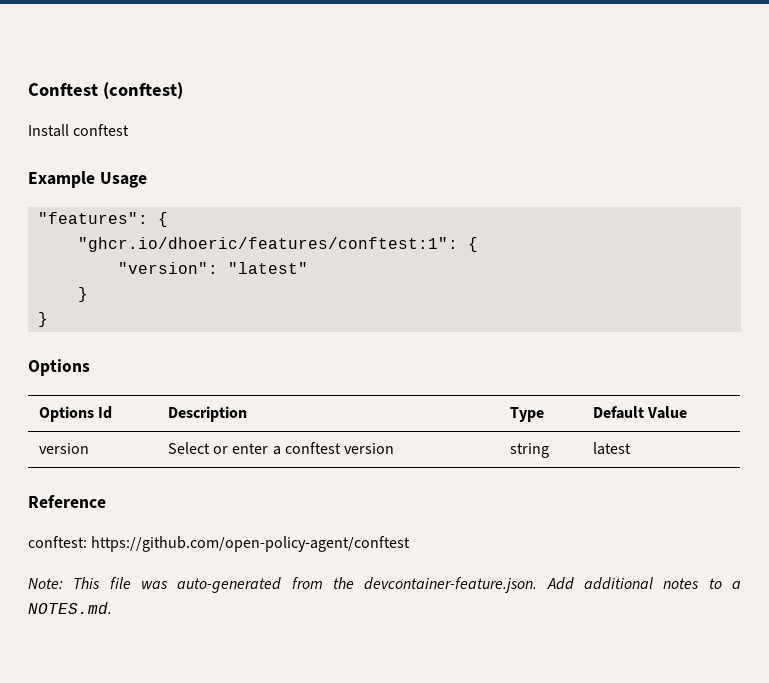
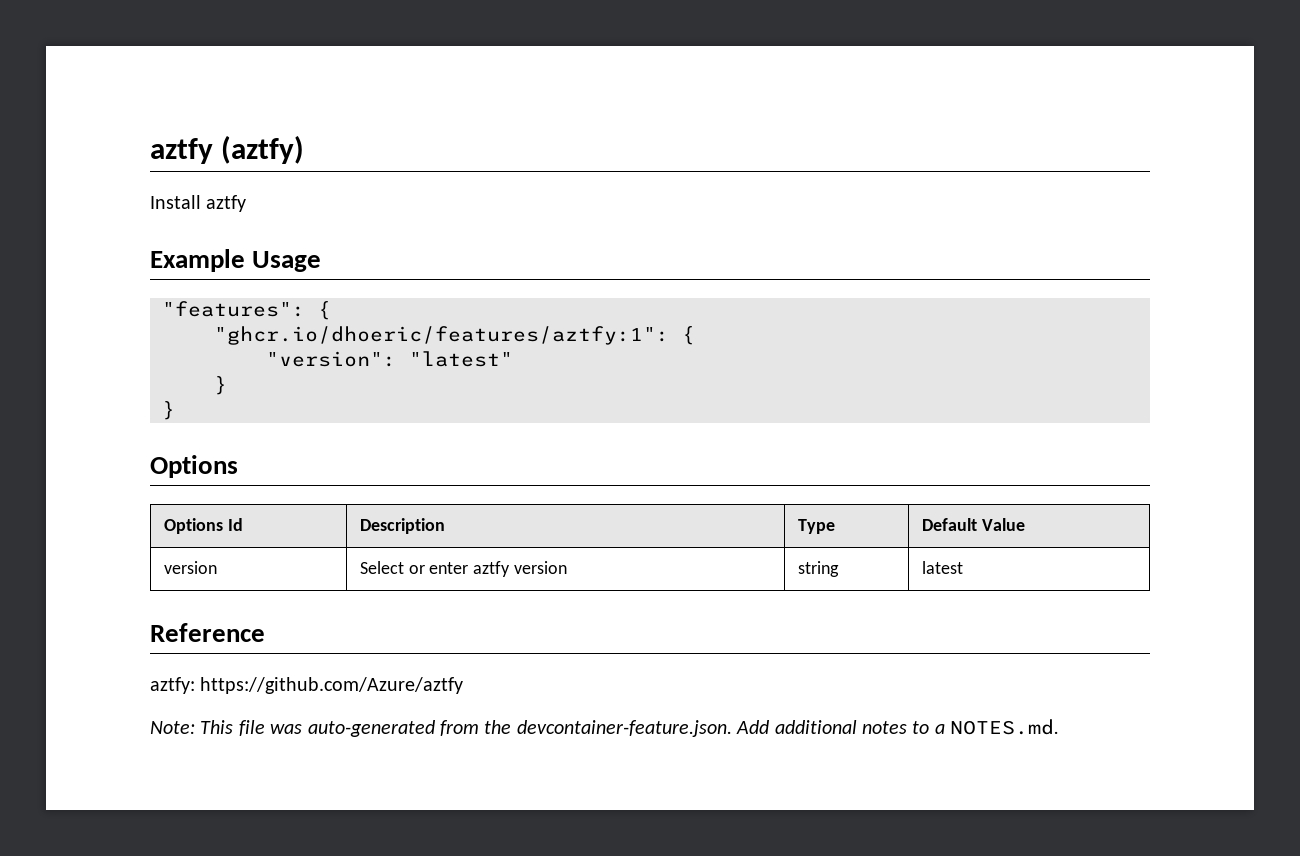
[28,82,183,99] Conftest (conftest) -> [150,135,305,164] aztfy (aztfy)
[73,124,130,136] conftest -> [206,195,247,212] aztfy
[77,237,458,252] "ghcr.io/dhoeric/features/conftest:1": -> [214,326,669,345] "ghcr.io/dhoeric/features/aztfy:1":
[272,442,342,455] a conftest -> [473,561,511,577] aztfy
[28,536,411,552] conftest: https://github.com/open-policy-agent/conftest -> [150,677,464,694] aztfy: https://github.com/Azure/aztfy

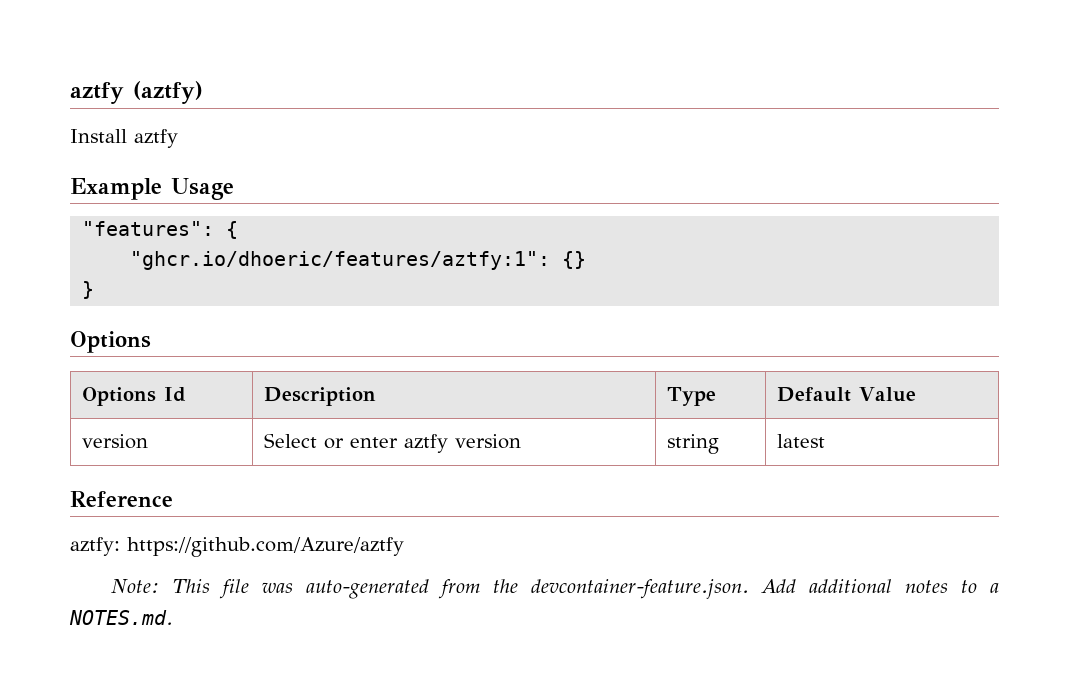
[682,326,695,345] [266,351,513,367] [214,376,227,395] { // "version": "latest" // } -> [562,251,587,269] {}

